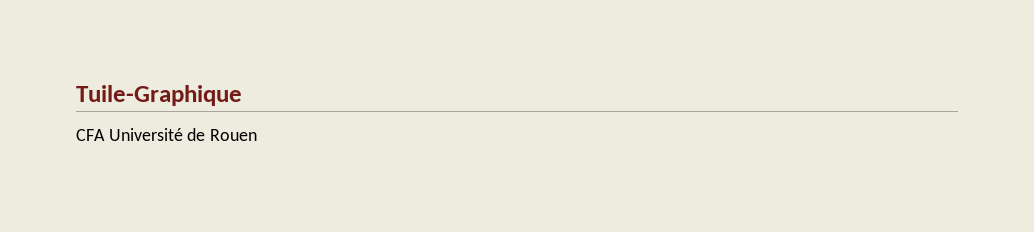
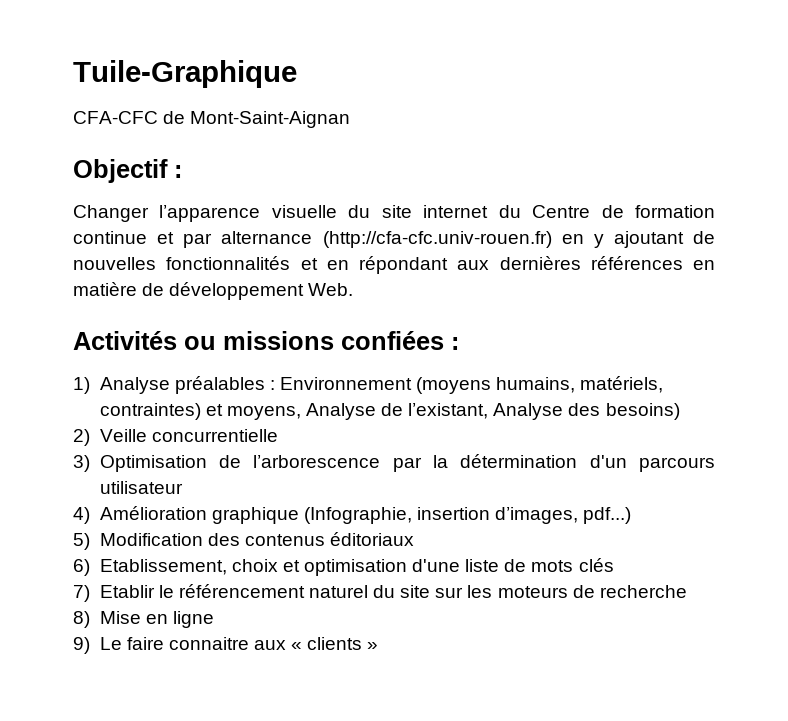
[76,128,258,141] CFA Université de Rouen -> [73,111,351,128] [73,159,182,183] [73,205,716,222] [73,231,715,248] [73,256,715,274] [73,282,354,300] [73,331,459,350] [73,376,664,394] [99,403,680,420] [73,429,278,446] [73,454,716,472] [99,481,183,494] [73,506,632,524] [73,532,414,550] [73,558,614,576] [73,584,687,602] [73,611,214,628] [73,637,379,654] CFA-CFC de Mont-Saint-Aignan // Objectif : // Changer l’apparence visuelle du site internet du Centre de formation continue et par alternance (http://cfa-cfc.univ-rouen.fr) en y ajoutant de nouvelles fonctionnalités et en répondant aux dernières références en matière de développement Web. // Activités ou missions confiées : // 1) Analyse préalables : Environnement (moyens humains, matériels, contraintes) et moyens, Analyse de l’existant, Analyse des besoins) // 2) Veille concurrentielle // 3) Optimisation de l’arborescence par la détermination d'un parcours utilisateur // 4) Amélioration graphique (Infographie, insertion d’images, pdf...) // 5) Modification des contenus éditoriaux // 6) Etablissement, choix et optimisation d'une liste de mots clés // 7) Etablir le référencement naturel du site sur les moteurs de recherche // 8) Mise en ligne // 9) Le faire connaitre aux « clients »

